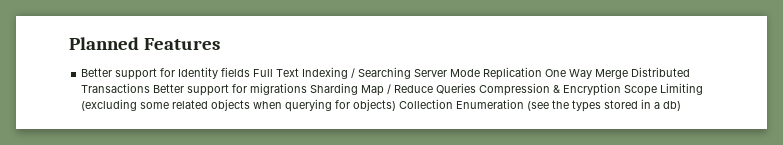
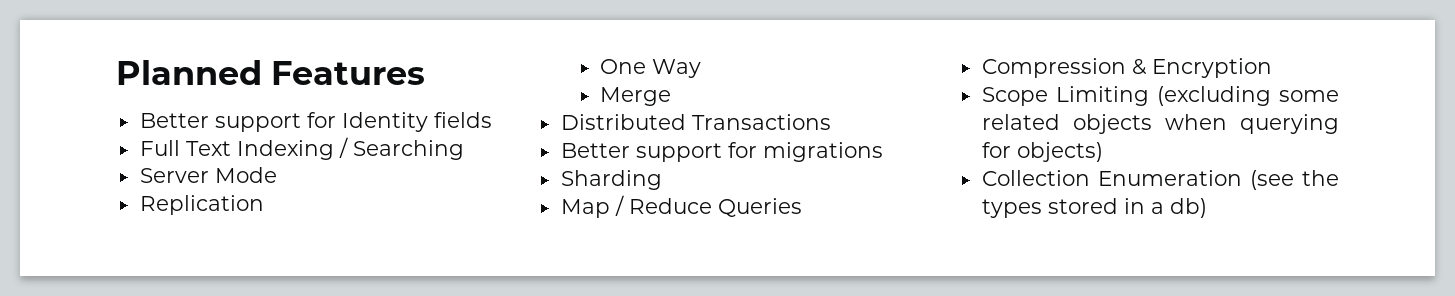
(251, 72) none -> (492, 120) //
(412, 73) none -> (464, 150) //
(481, 73) none -> (277, 175) //
(543, 73) none -> (264, 205) //
(593, 74) none -> (702, 68) //
(629, 74) none -> (672, 96) //
(151, 88) none -> (831, 122) //
(308, 89) none -> (883, 152) //
(359, 89) none -> (662, 180) //
(477, 88) none -> (802, 207) //
(622, 89) none -> (1272, 68) //
(397, 105) none -> (1103, 152) //

